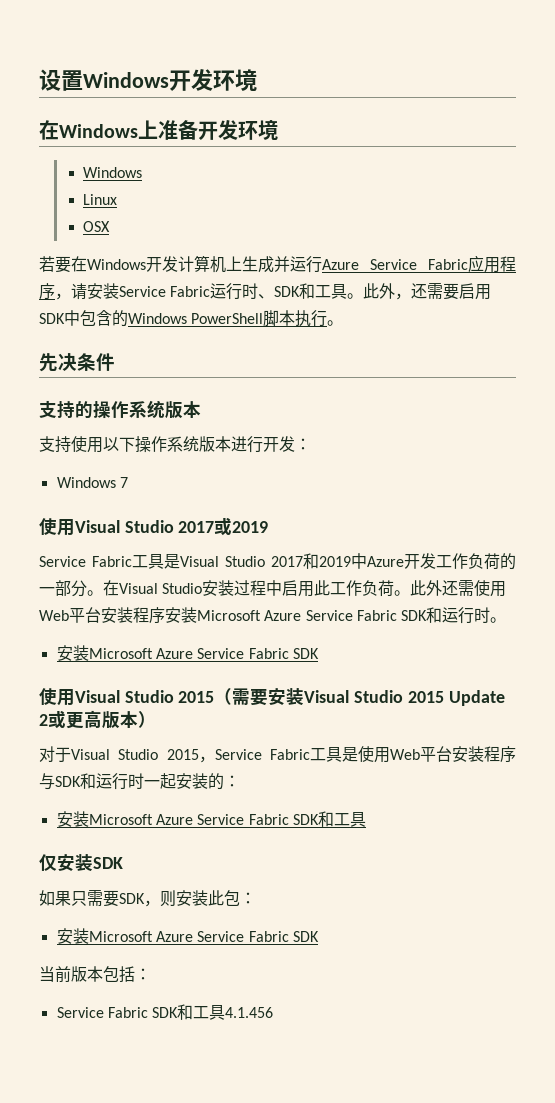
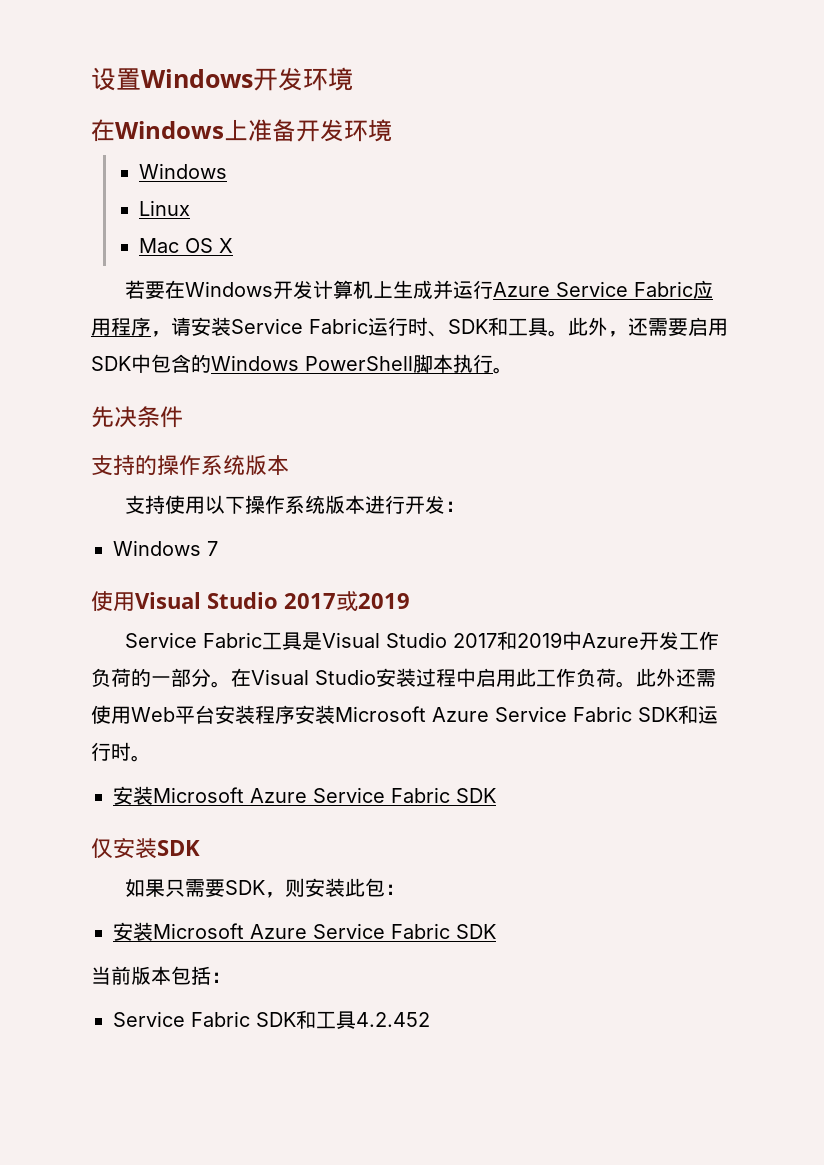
[82,221,110,232] OSX -> [138,238,233,253] Mac OS X
[39,688,505,706] [39,710,156,729] [39,746,516,763] [39,773,240,790] [56,811,366,827] // 使用Visual Studio 2015（需要安装Visual Studio 2015 Update 2或更高版本） // 对于Visual Studio 2015，Service Fabric工具是使用Web平台安装程序与SDK和运行时一起安装的： // 安装Microsoft Azure Service Fabric SDK和工具 -> (496, 795) none
[225,1007,274,1018] 4.1.456 -> [356,1012,430,1027] 4.2.452

